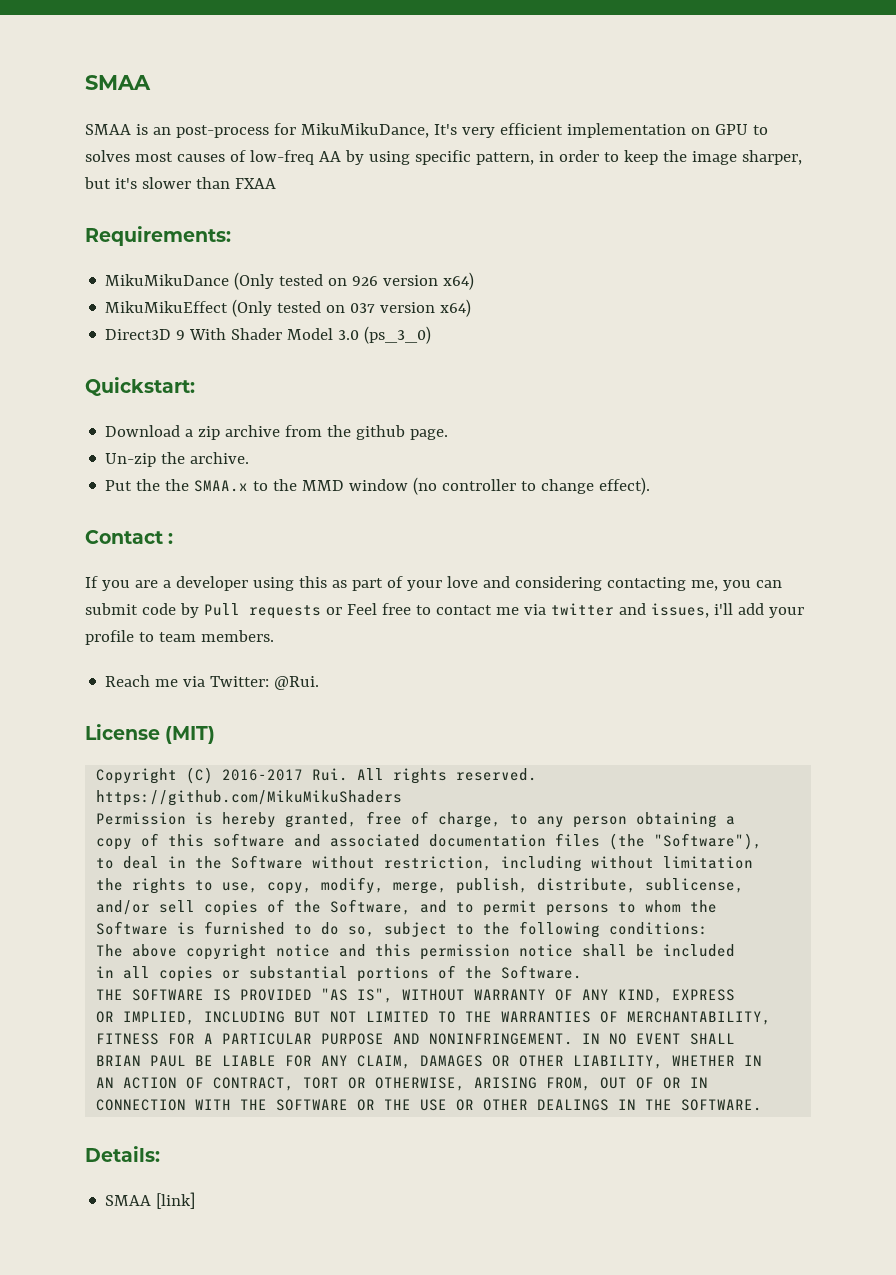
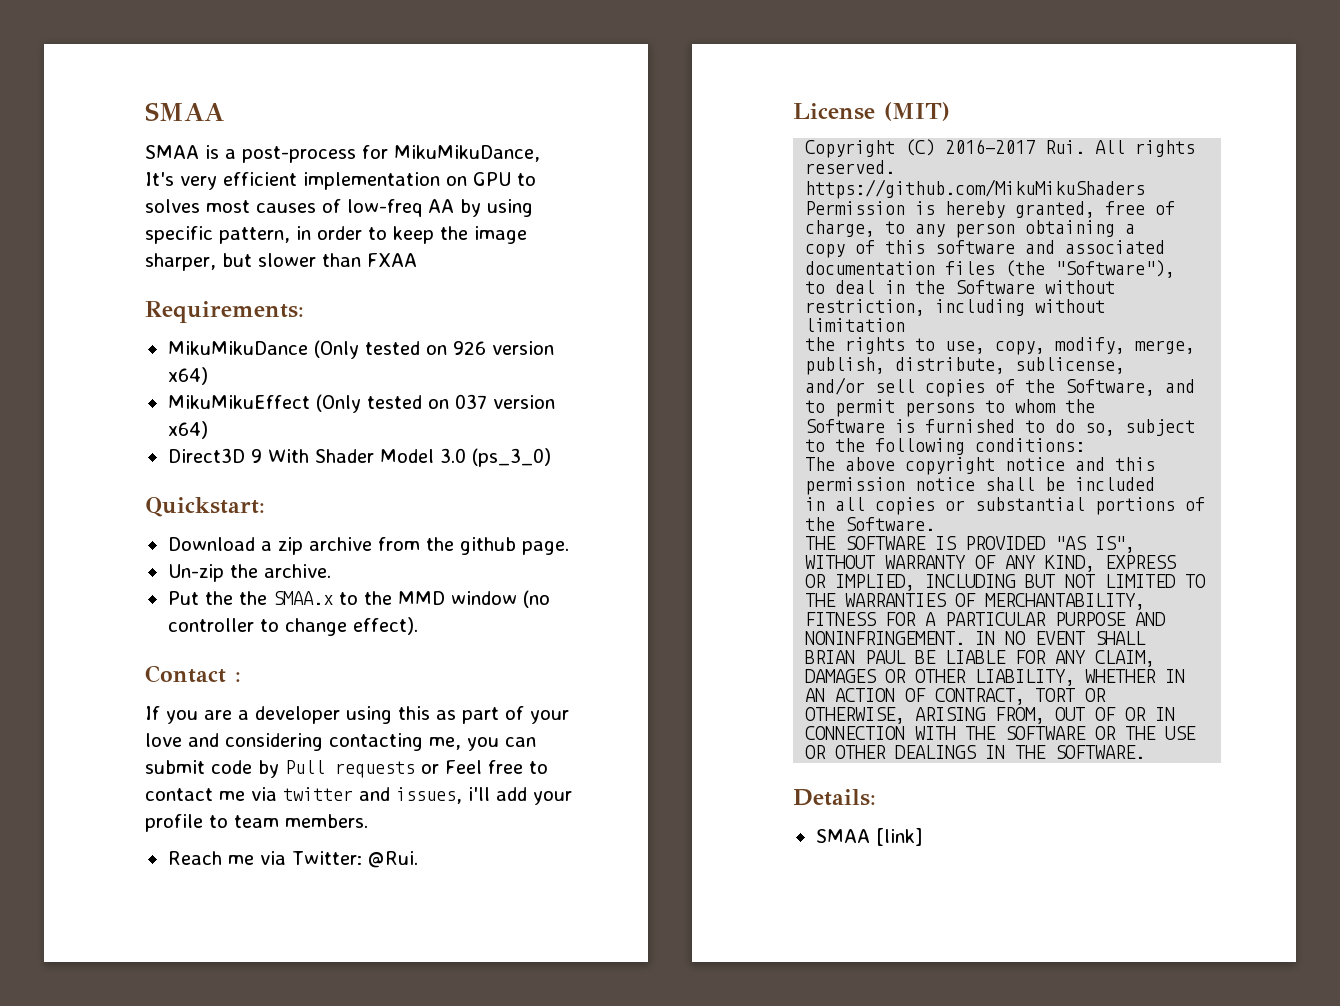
[152,127,171,135] an -> [225,149,236,159] a
[114,178,137,189] it's -> (252, 260) none

